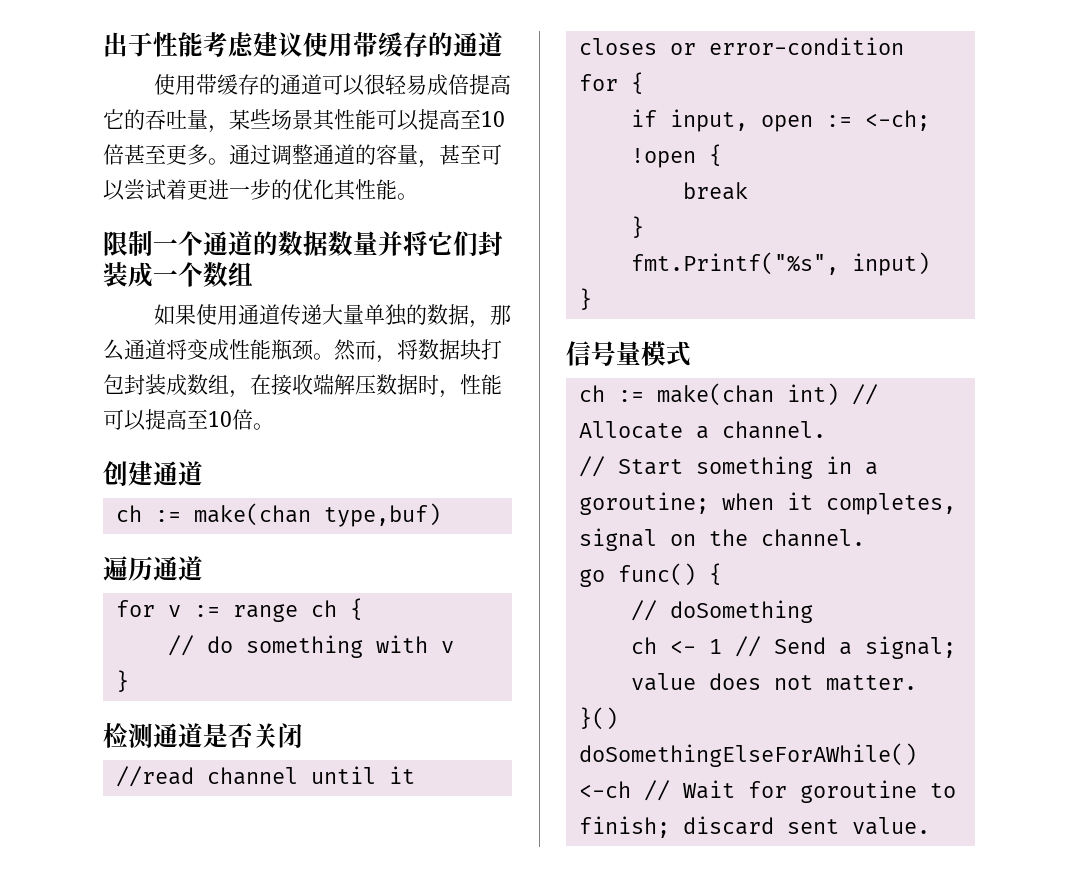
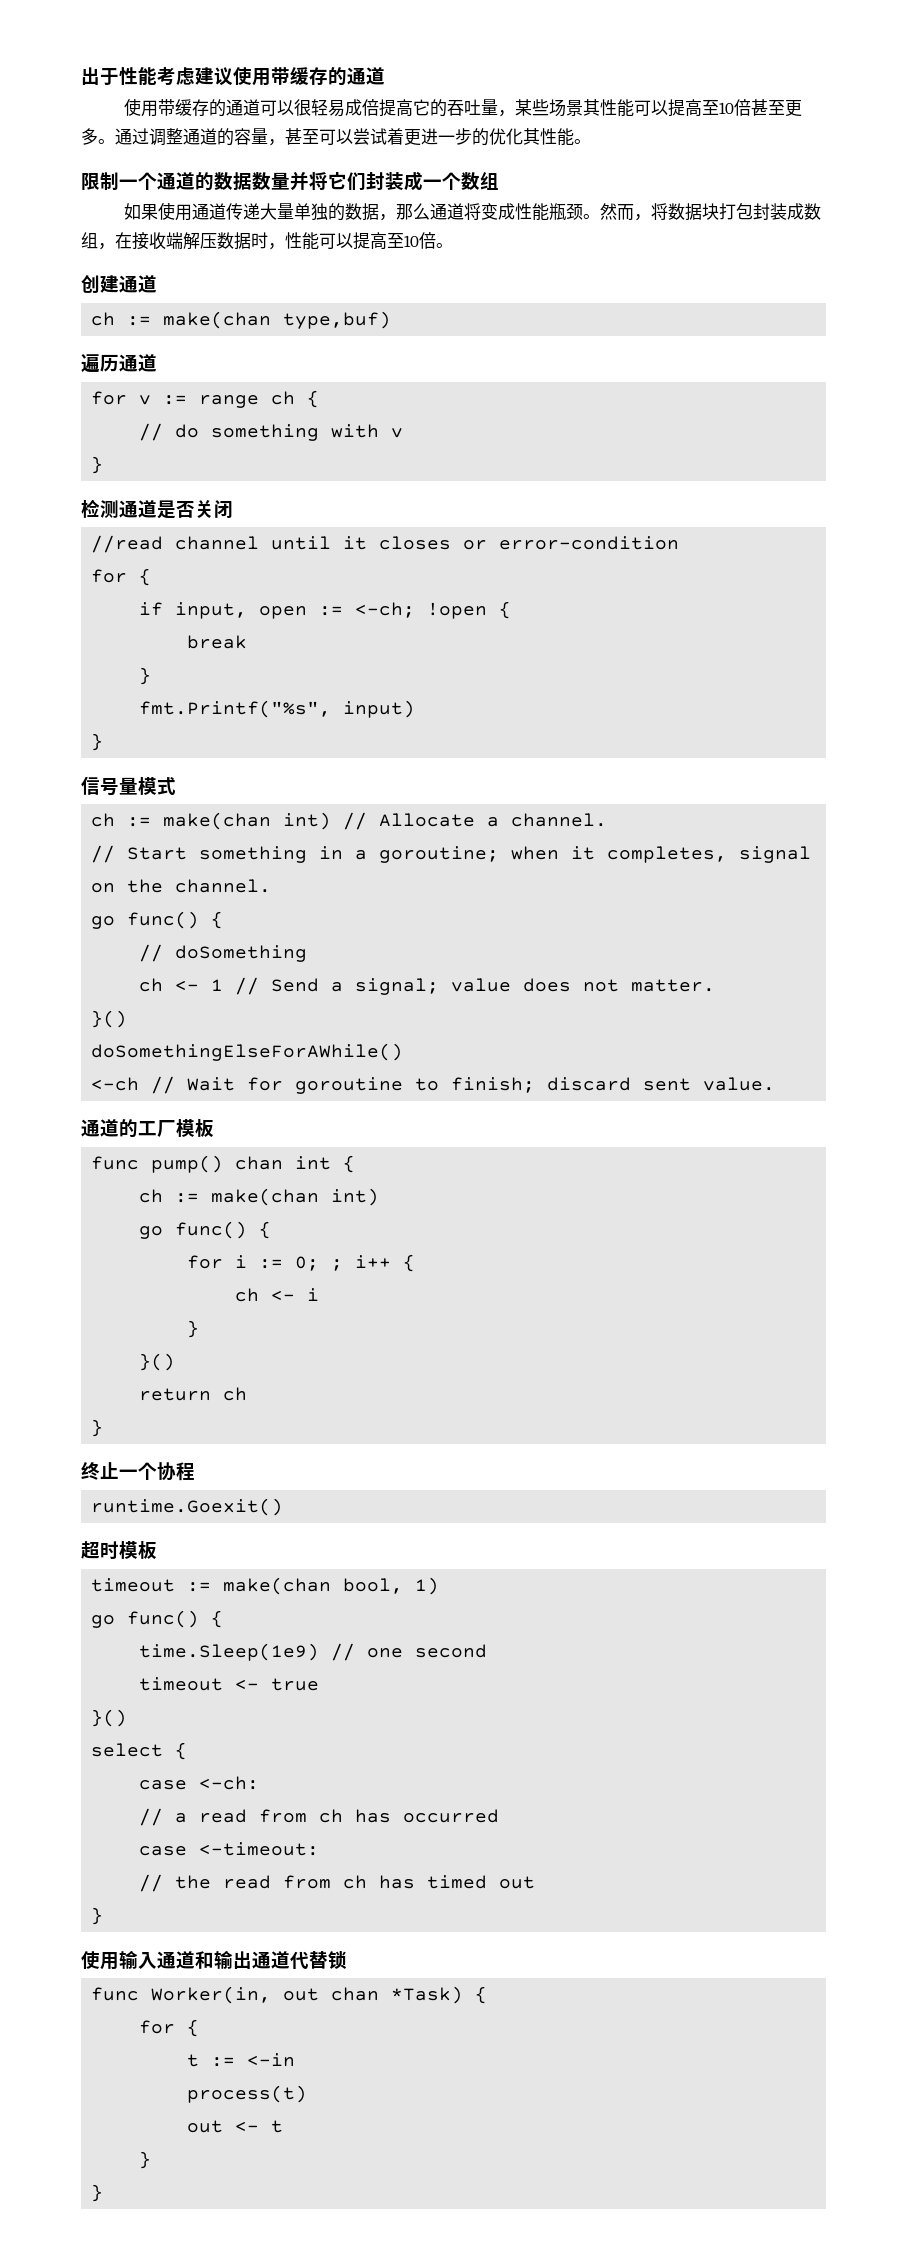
(930, 826) none -> [81,1119,214,1138] [91,1155,356,1173] [139,1188,380,1206] [139,1221,272,1239] [187,1254,416,1272] [235,1288,320,1302] [187,1320,200,1338] [139,1353,176,1371] [139,1387,248,1401] [91,1419,104,1437] [81,1462,195,1481] [91,1498,284,1516] [81,1541,157,1560] [91,1577,440,1595] [91,1610,224,1628] [139,1643,488,1661] [139,1677,320,1691] [91,1709,128,1727] [91,1742,188,1760] [139,1776,260,1790] [139,1808,500,1826] [139,1842,320,1856] [139,1874,536,1892] [91,1907,104,1925] [81,1950,347,1970] [91,1986,488,2004] [139,2019,200,2037] [187,2053,296,2067] [187,2085,308,2103] [187,2120,284,2133] [139,2151,152,2169] [91,2184,104,2202] // 通道的工厂模板 // func pump() chan int { // ch := make(chan int) // go func() { // for i := 0; ; i++ { // ch <- i // } // }() // return ch // } // 终止一个协程 // runtime.Goexit() // 超时模板 // timeout := make(chan bool, 1) // go func() { // time.Sleep(1e9) // one second // timeout <- true // }() // select { // case <-ch: // // a read from ch has occurred // case <-timeout: // // the read from ch has timed out // } // 使用输入通道和输出通道代替锁 // func Worker(in, out chan *Task) { // for { // t := <-in // process(t) // out <- t // } // }

